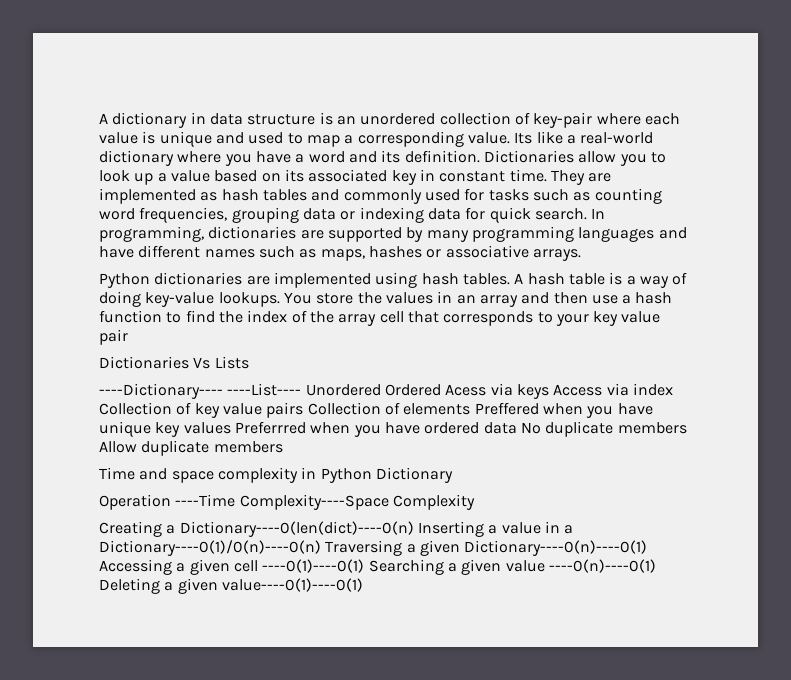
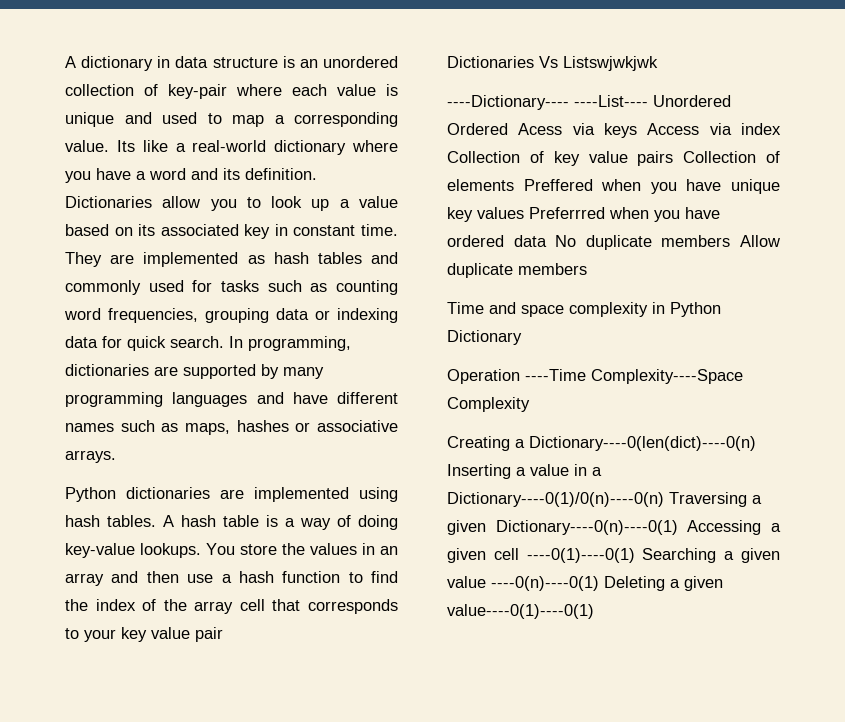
[214,356,249,369] Lists -> [563,56,658,71] Listswjwkjwk

